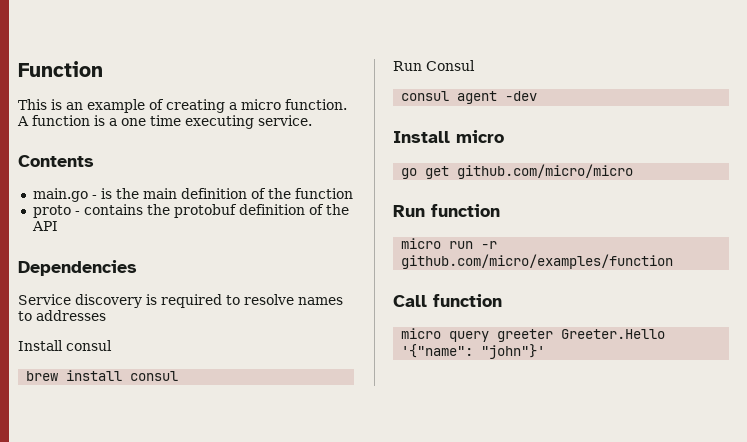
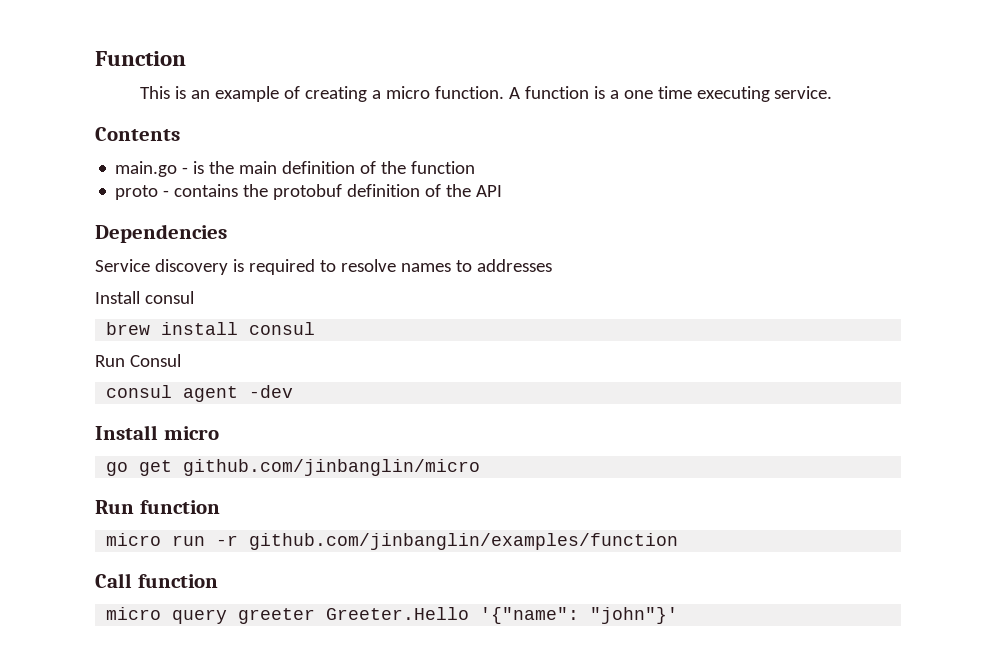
[457,164,634,179] github.com/micro/micro -> [183,459,481,476] github.com/jinbanglin/micro
[401,254,674,269] github.com/micro/examples/function -> [249,533,679,550] github.com/jinbanglin/examples/function

